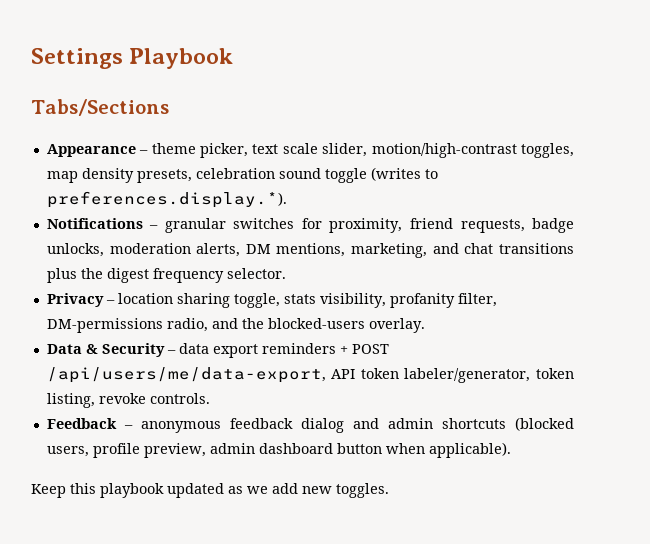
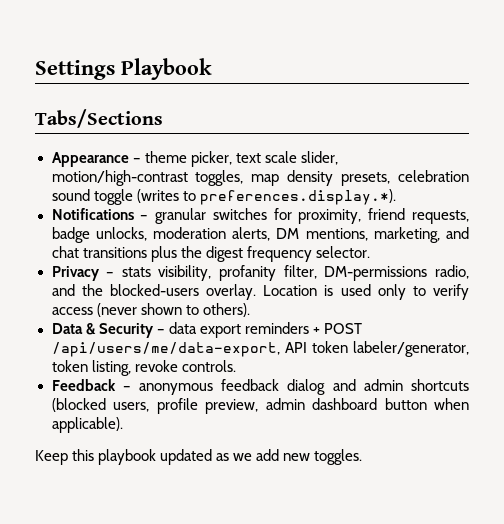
[117,293,280,308] location sharing toggle, -> (115, 274) none
(425, 325) none -> [263,284,470,300] [51,303,250,317] Location is used only to verify access (never shown to others).

